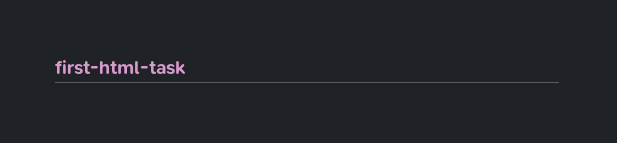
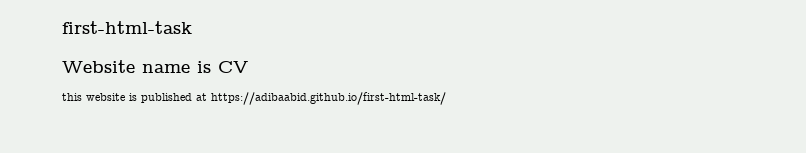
(186, 67) none -> [62,60,248,73] [62,92,446,105] // Website name is CV // this website is published at https://adibaabid.github.io/first-html-task/

